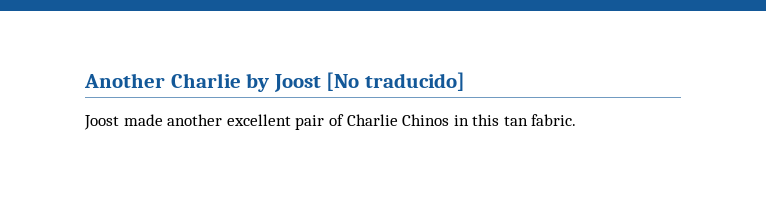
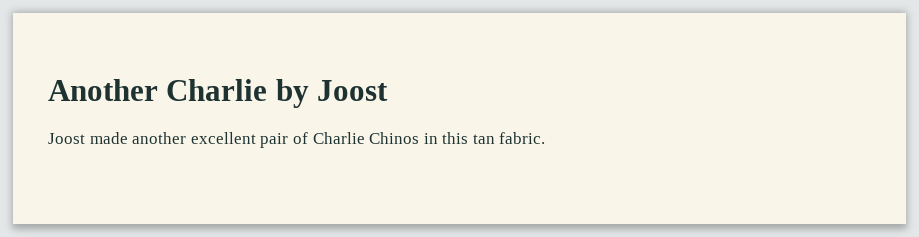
[326,72,465,91] [No traducido] -> (389, 90) none

